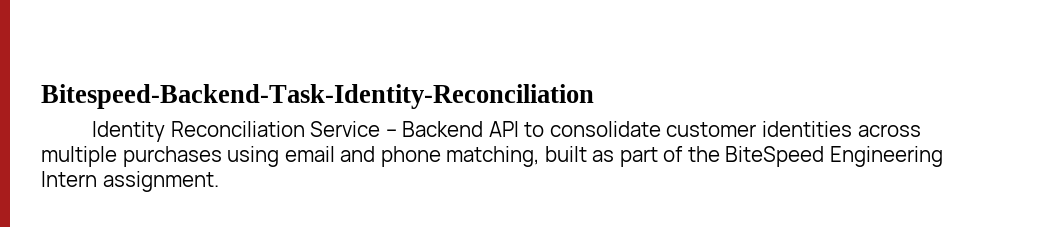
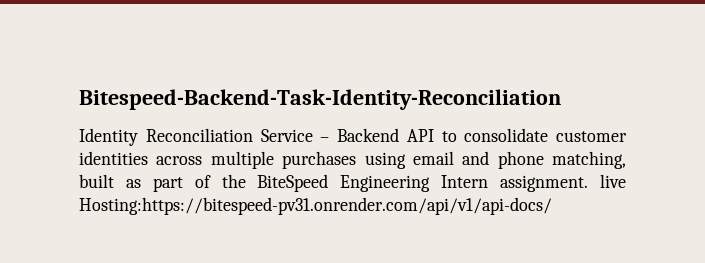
(219, 181) none -> [600,174,627,188] [79,197,552,215] live Hosting:https://bitespeed-pv31.onrender.com/api/v1/api-docs/

